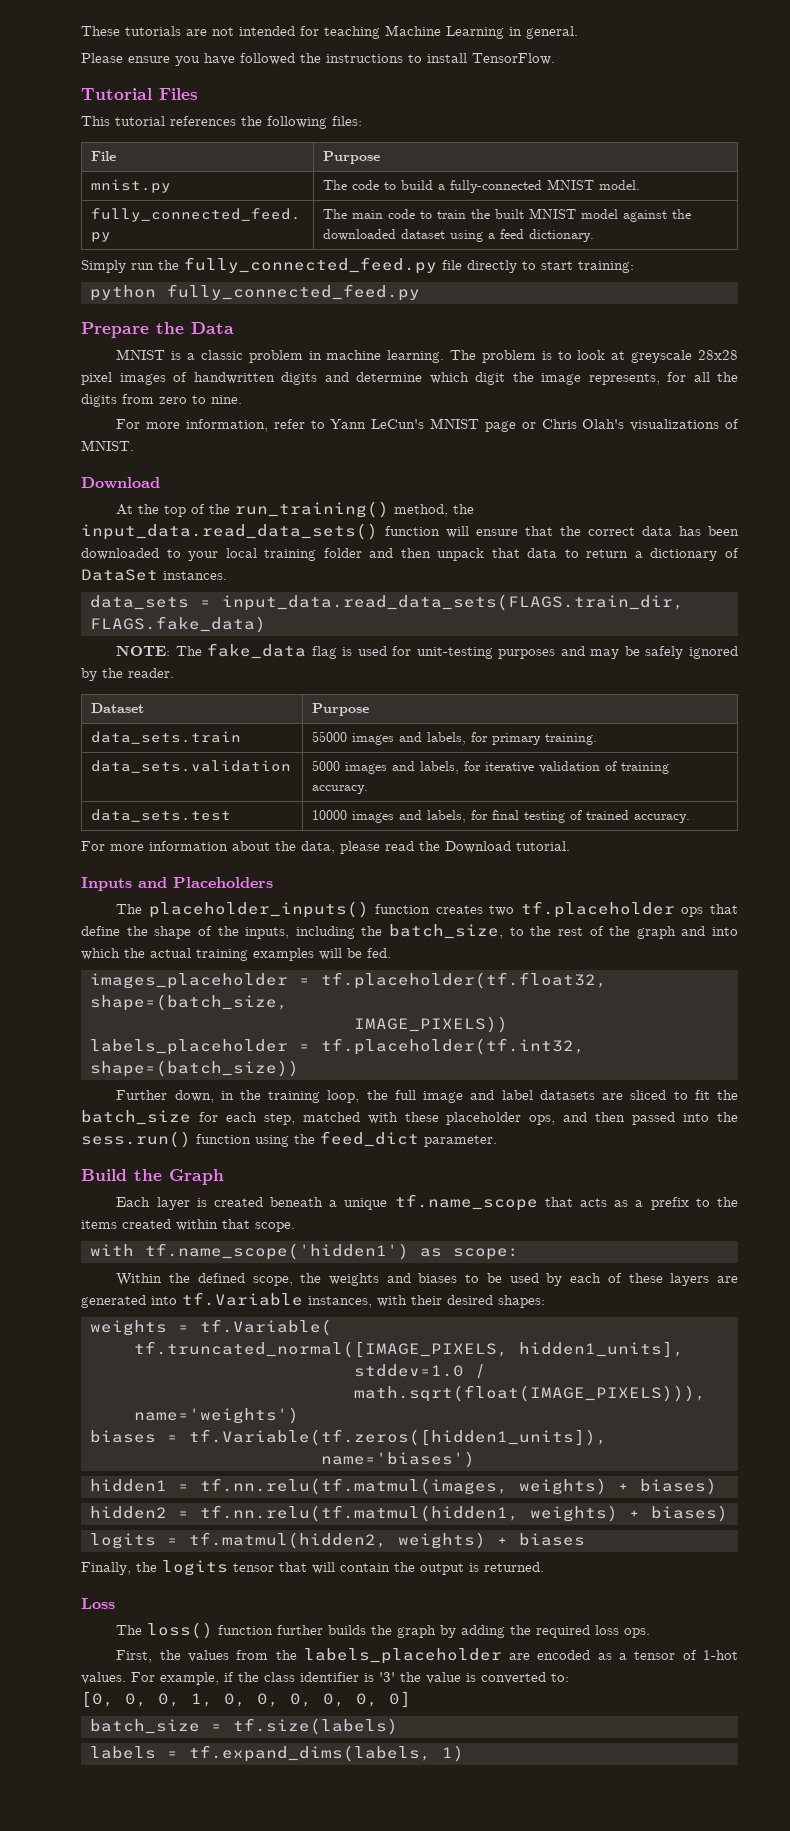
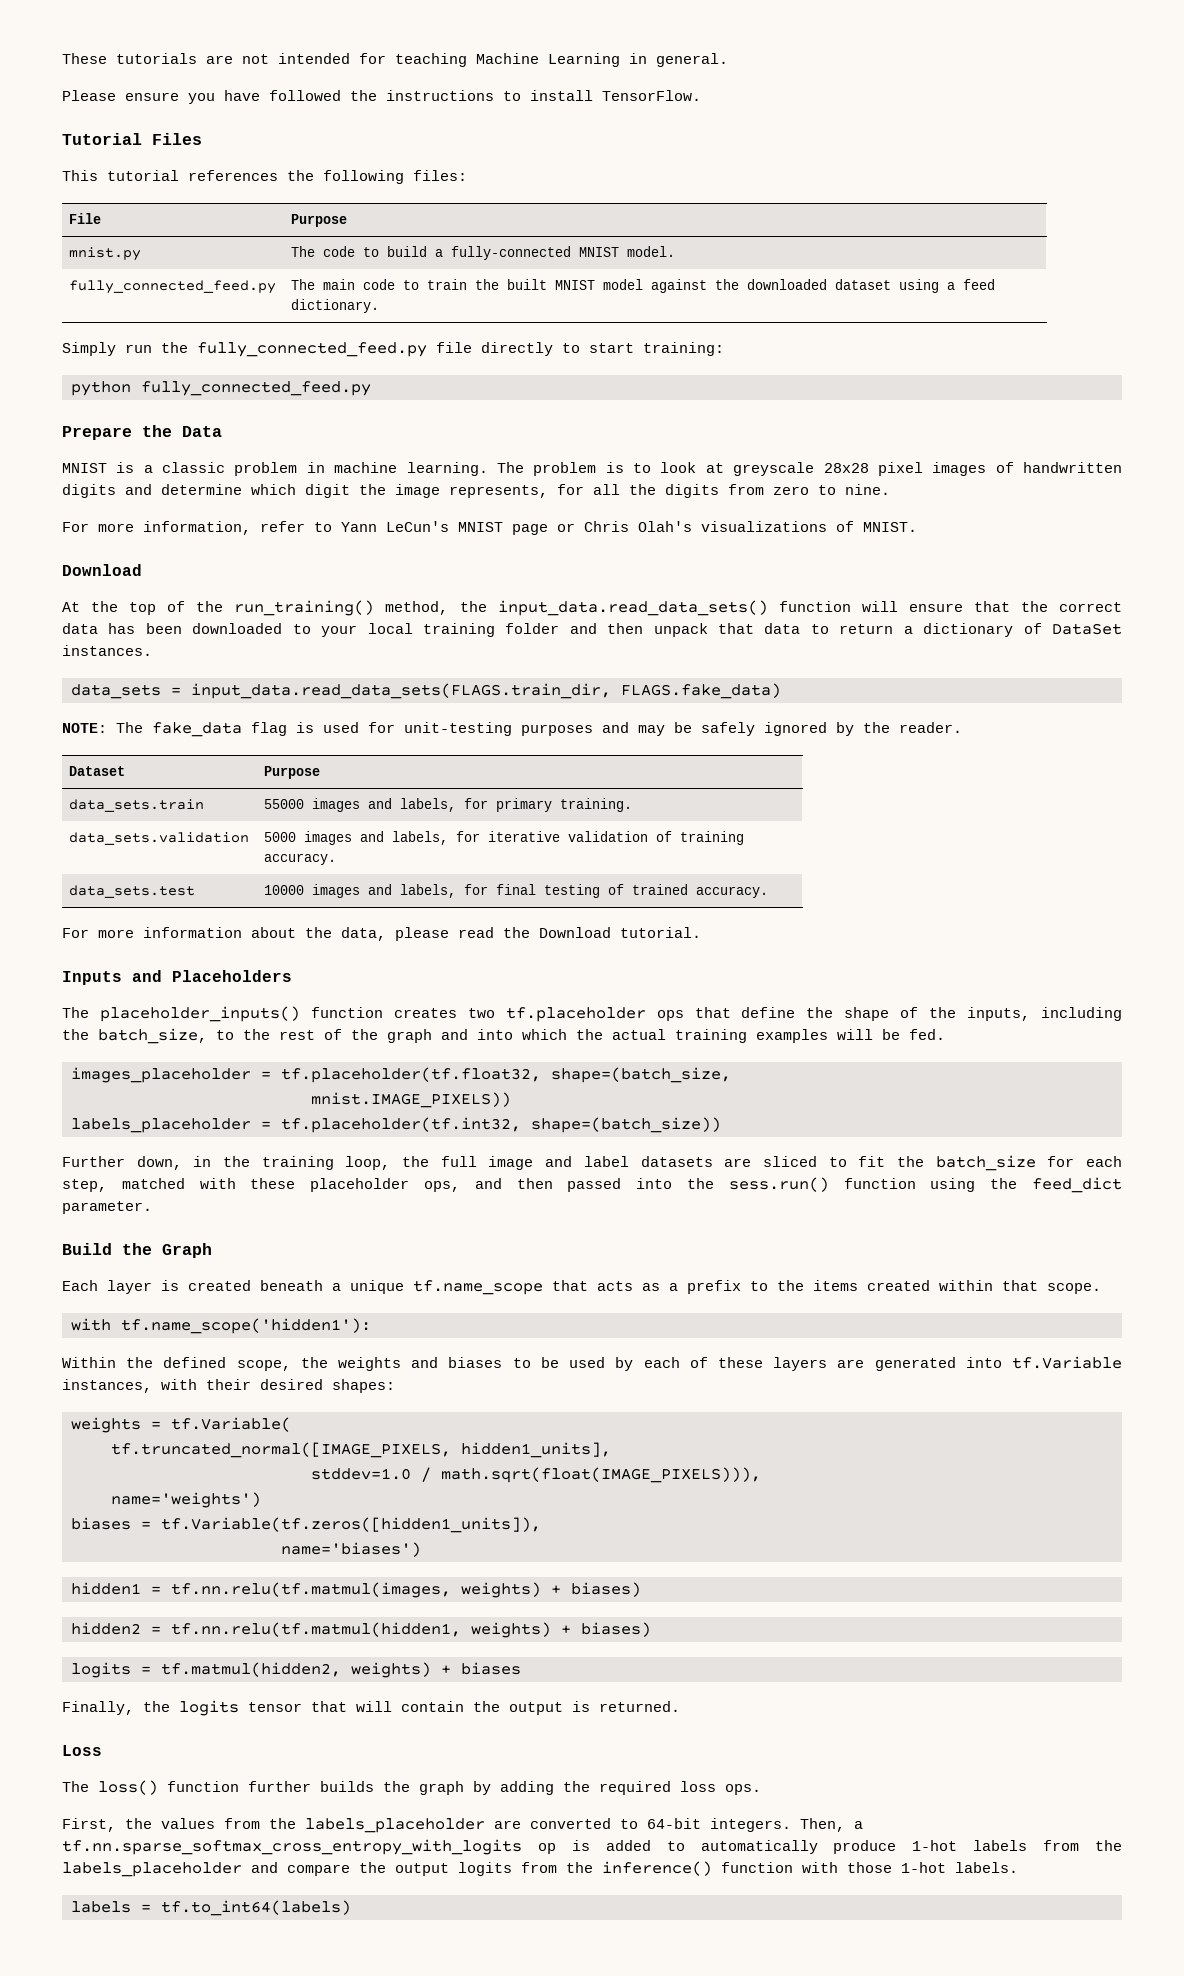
[354,1016,508,1033] IMAGE_PIXELS)) -> [311,1092,511,1108] mnist.IMAGE_PIXELS))
[145,1243,519,1260] tf.name_scope('hidden1') as scope: -> [121,1318,371,1334] tf.name_scope('hidden1'):
[537,1650,738,1660] [81,1672,569,1685] [81,1691,411,1708] [90,1718,398,1735] encoded as a tensor of 1-hot values. For example, if the class identifier is '3' the value is converted to: // [0, 0, 0, 1, 0, 0, 0, 0, 0, 0] // batch_size = tf.size(labels) -> [530,1818,863,1832] [62,1839,1122,1855] [62,1861,1018,1877] converted to 64-bit integers. Then, a tf.nn.sparse_softmax_cross_entropy_with_logits op is added to automatically produce 1-hot labels from the labels_placeholder and compare the output logits from the inference() function with those 1-hot labels.
[189,1745,464,1762] tf.expand_dims(labels, 1) -> [161,1900,351,1916] tf.to_int64(labels)

